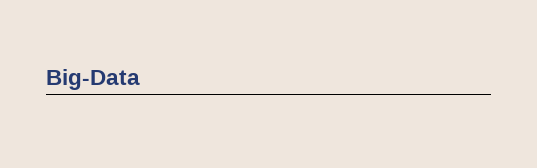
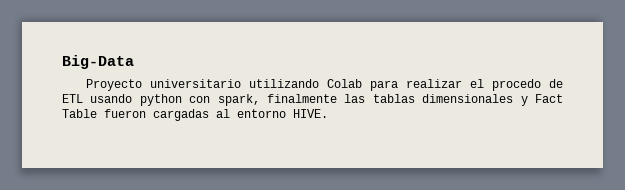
(140, 79) none -> [85,79,563,91] [62,94,563,106] [62,109,328,121] // Proyecto universitario utilizando Colab para realizar el procedo de ETL usando python con spark, finalmente las tablas dimensionales y Fact Table fueron cargadas al entorno HIVE.

